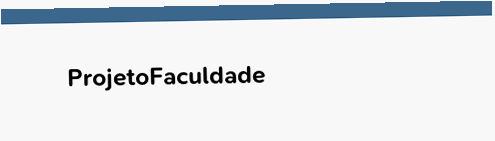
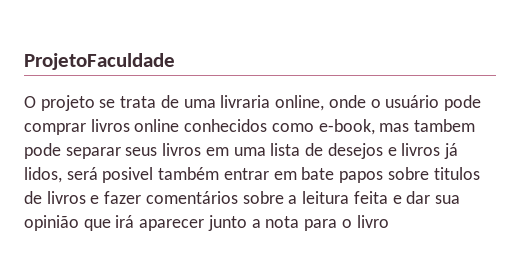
(266, 79) none -> [24,95,481,111] [24,119,476,135] [24,143,458,159] [24,167,480,183] [24,191,460,204] [24,215,389,231] // O projeto se trata de uma livraria online, onde o usuário pode comprar livros online conhecidos como e-book, mas tambem pode separar seus livros em uma lista de desejos e livros já lidos, será posivel também entrar em bate papos sobre titulos de livros e fazer comentários sobre a leitura feita e dar sua opinião que irá aparecer junto a nota para o livro

